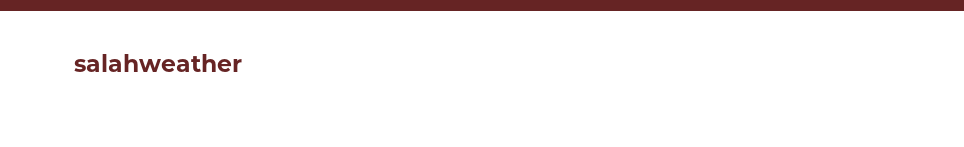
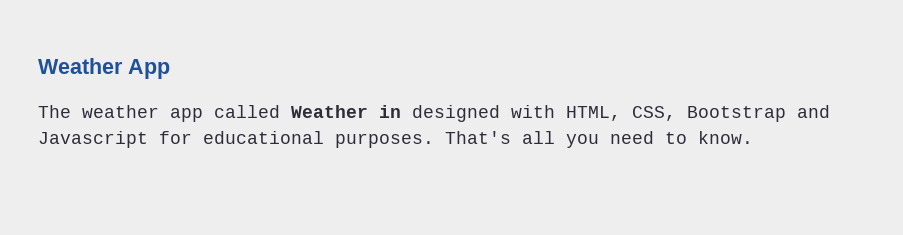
[74,54,242,72] salahweather -> [38,58,170,79] [38,105,830,122] [38,131,753,148] Weather App // The weather app called Weather in designed with HTML, CSS, Bootstrap and Javascript for educational purposes. That's all you need to know.

